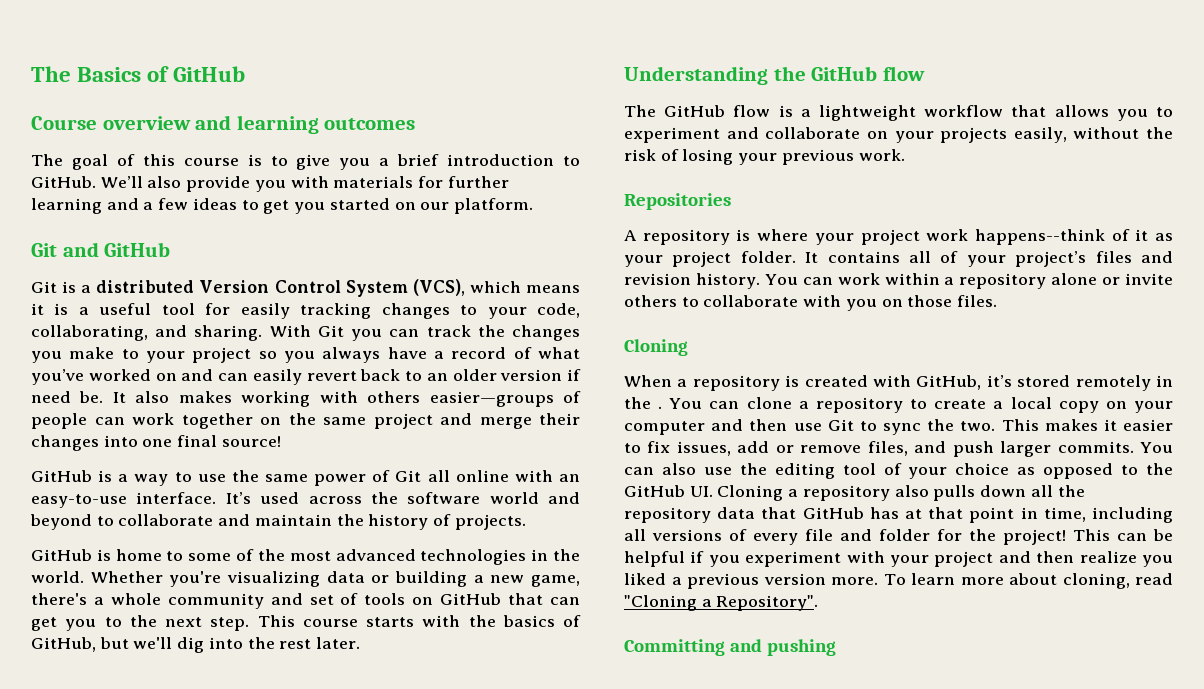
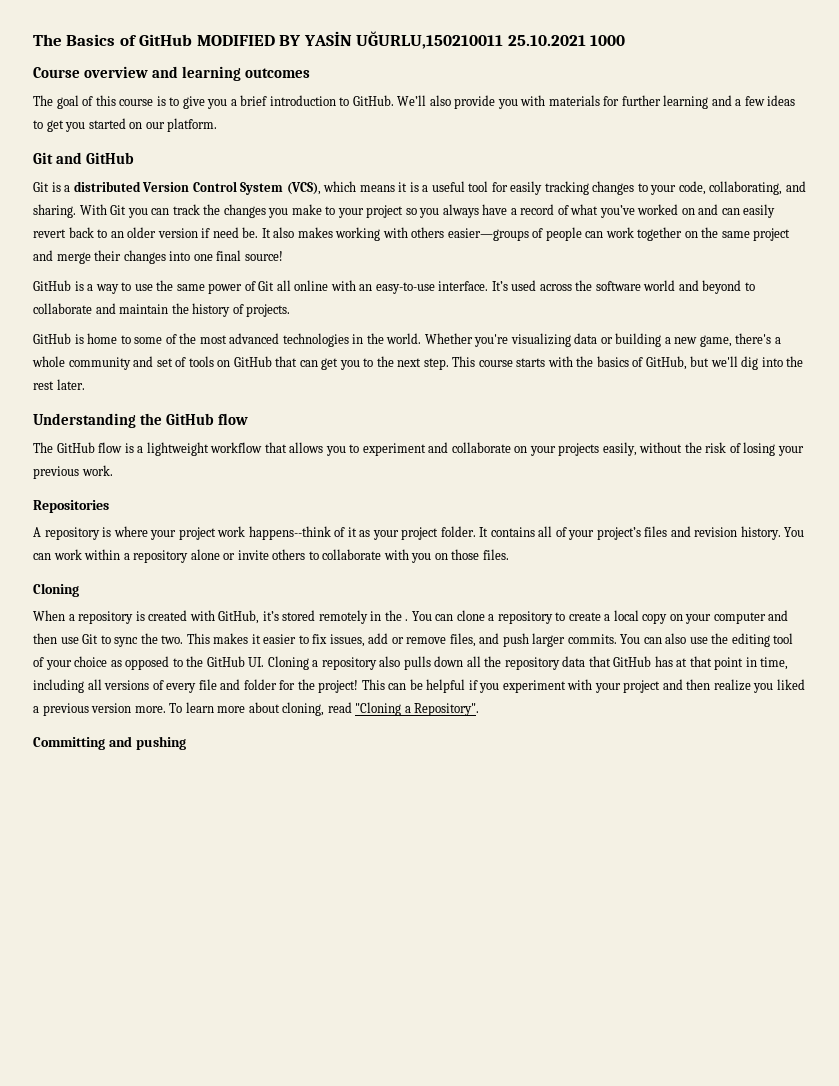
(246, 74) none -> [196,31,626,49] MODIFIED BY YASİN UĞURLU,150210011 25.10.2021 1000

